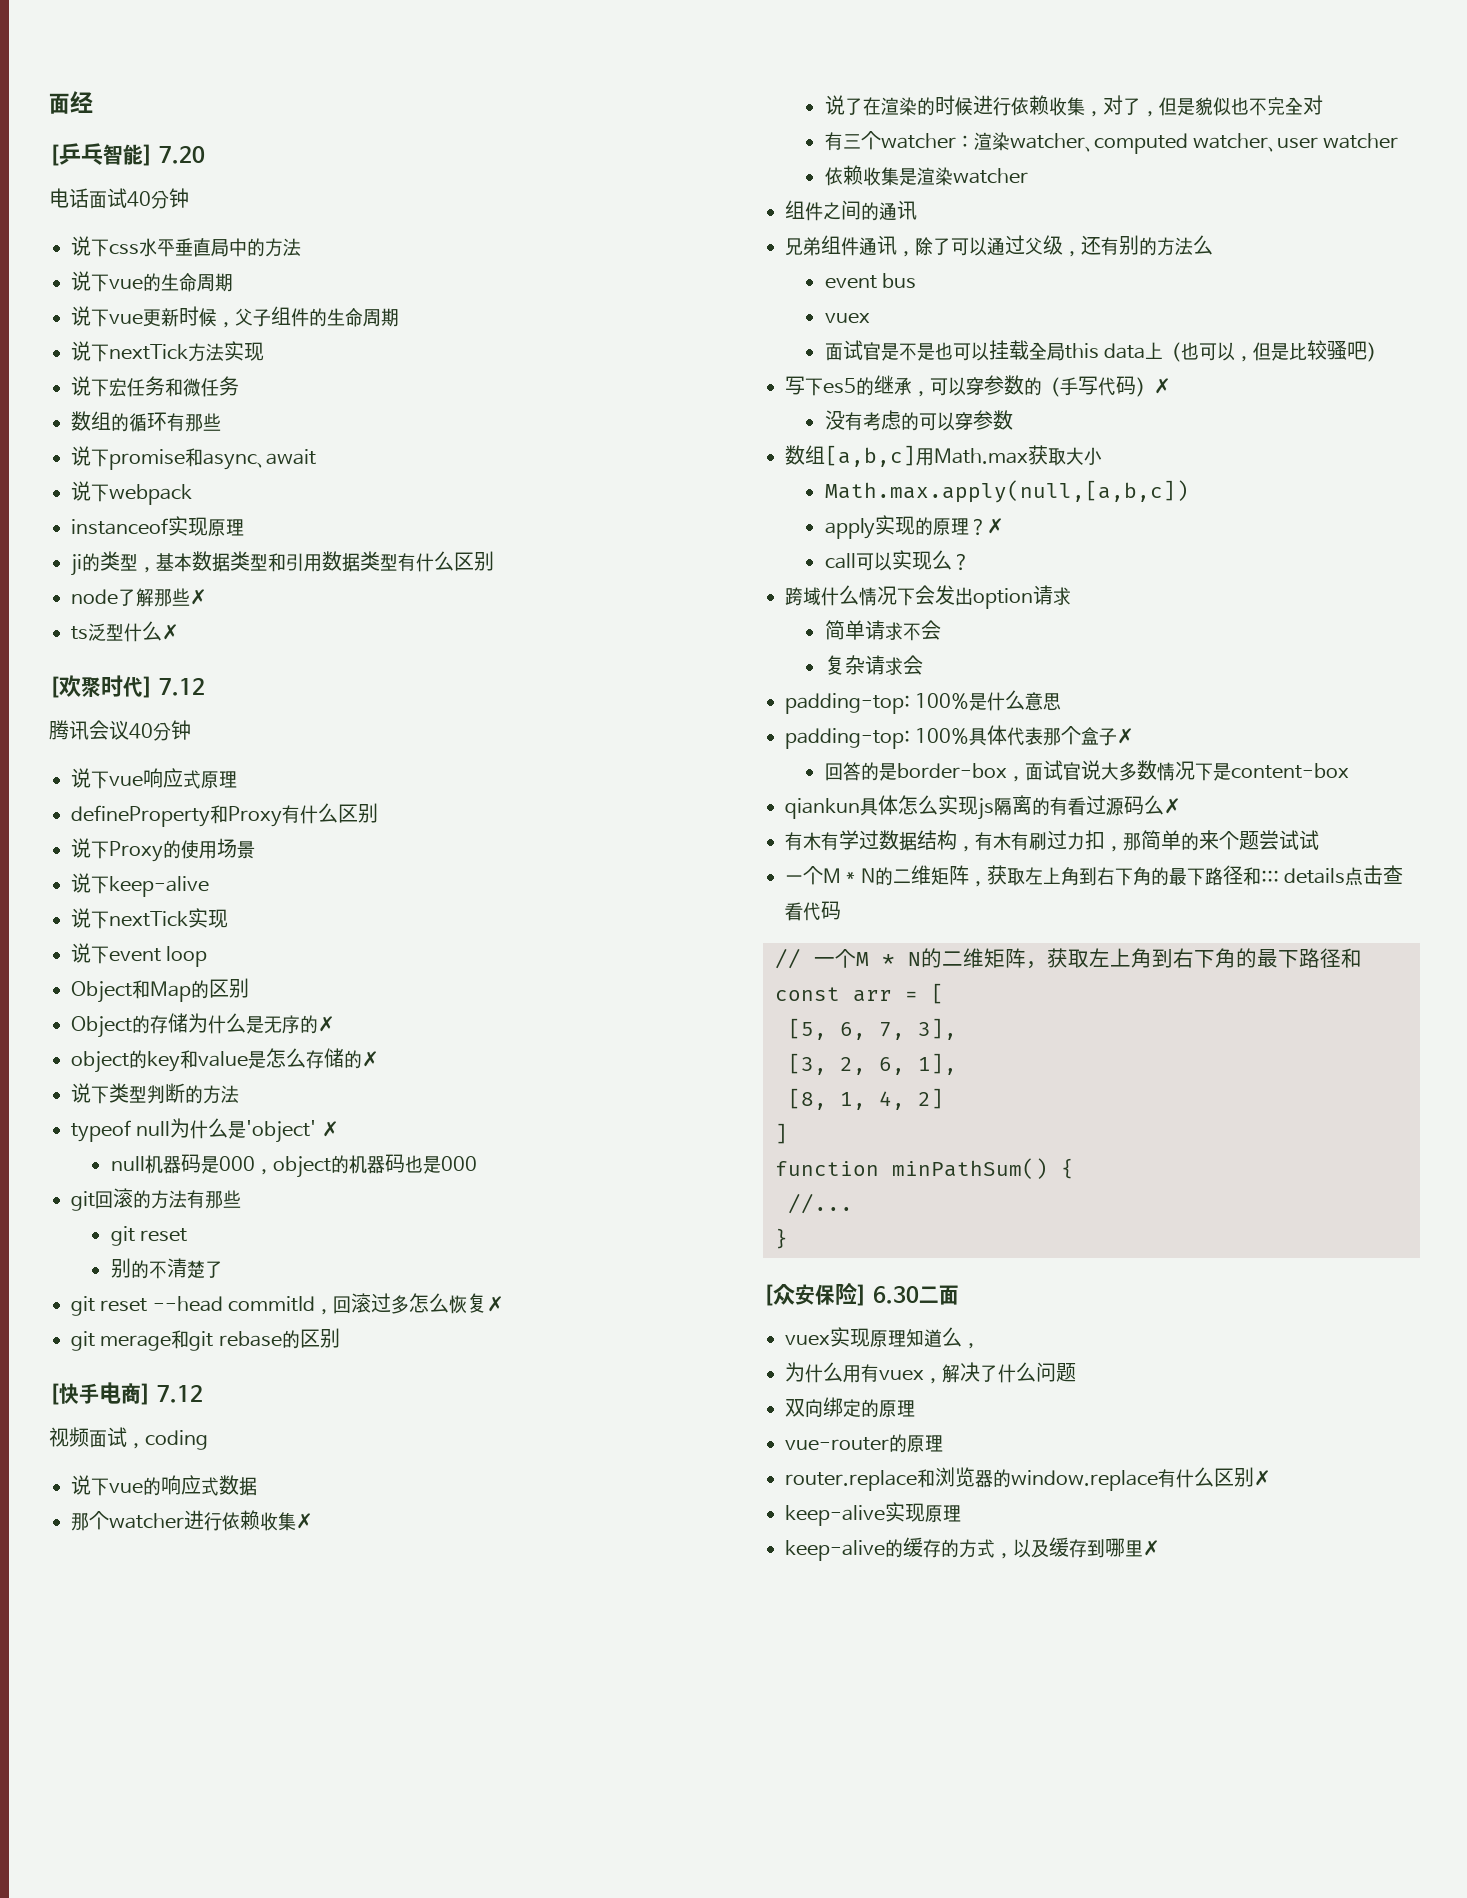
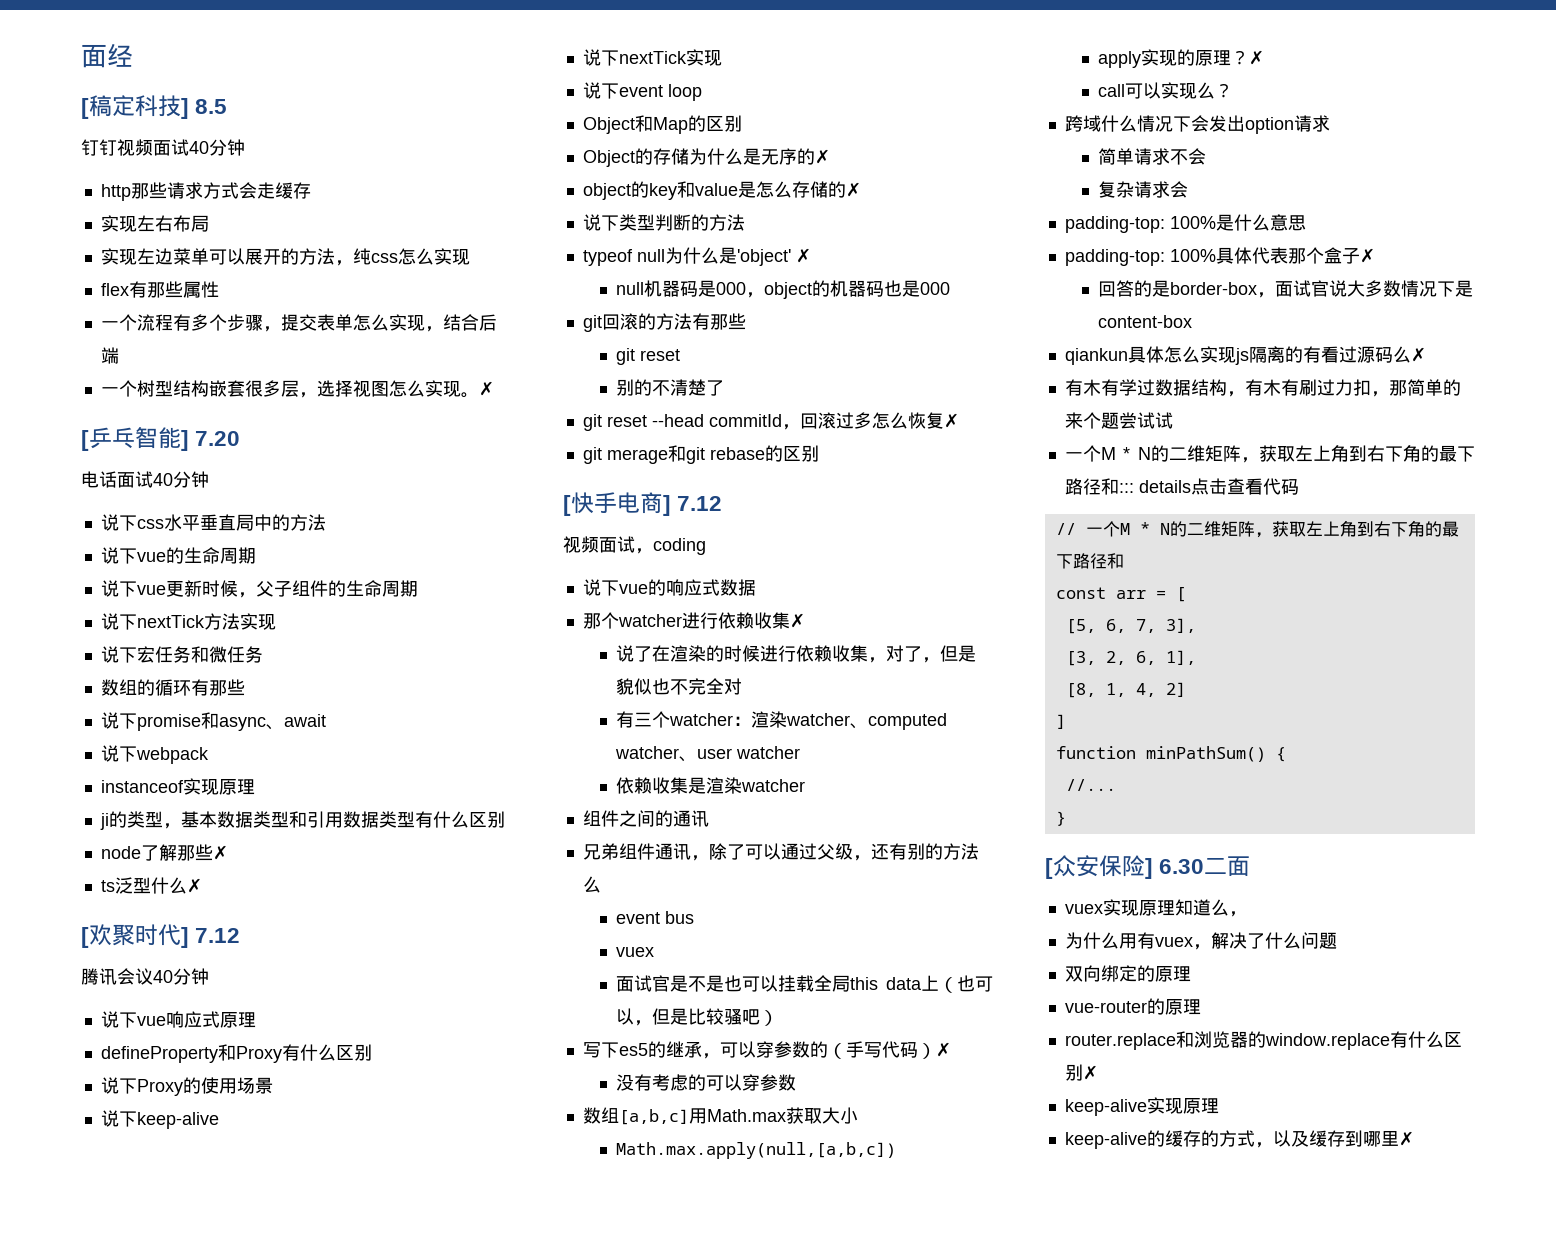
(93, 102) none -> [81,95,228,119] [81,139,245,156] [100,182,311,201] [100,215,209,232] [100,248,470,266] [100,281,219,298] [100,314,497,332] [100,347,119,364] [100,380,494,398] // [稿定科技] 8.5 // 钉钉视频面试40分钟 // http那些请求方式会走缓存 // 实现左右布局 // 实现左边菜单可以展开的方法，纯css怎么实现 // flex有那些属性 // 一个流程有多个步骤，提交表单怎么实现，结合后端 // 一个树型结构嵌套很多层，选择视图怎么实现。✗

